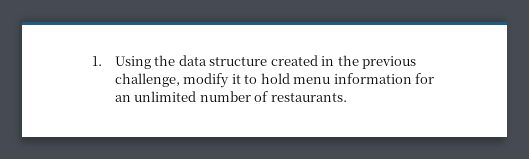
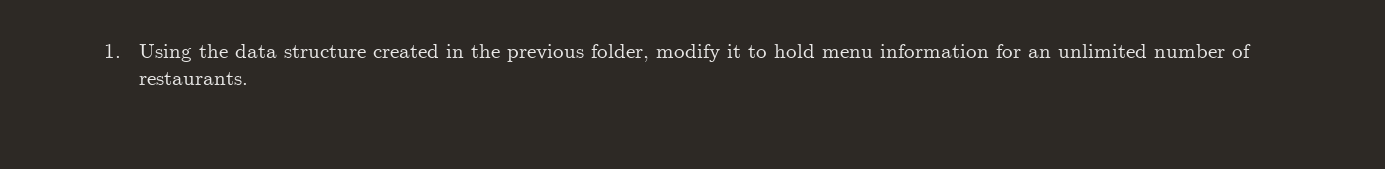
[114,73,180,87] challenge, -> [591,44,650,62] folder,

